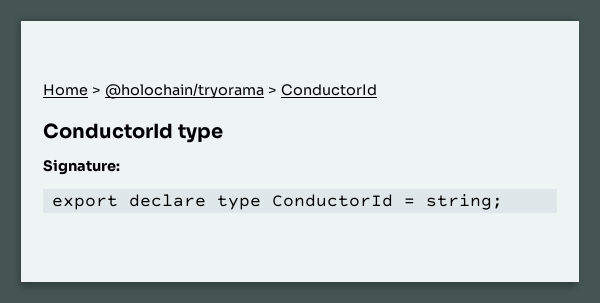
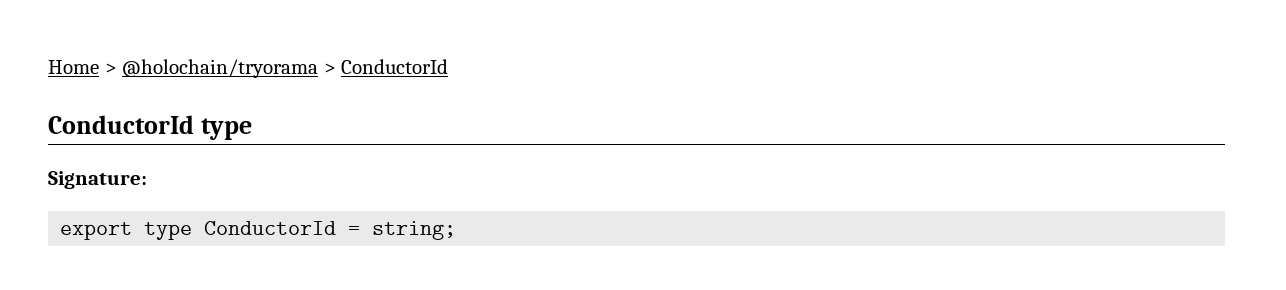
[128,194,206,207] declare -> (133, 231) none

